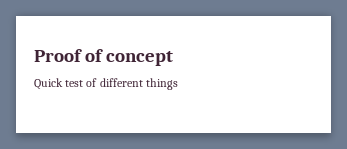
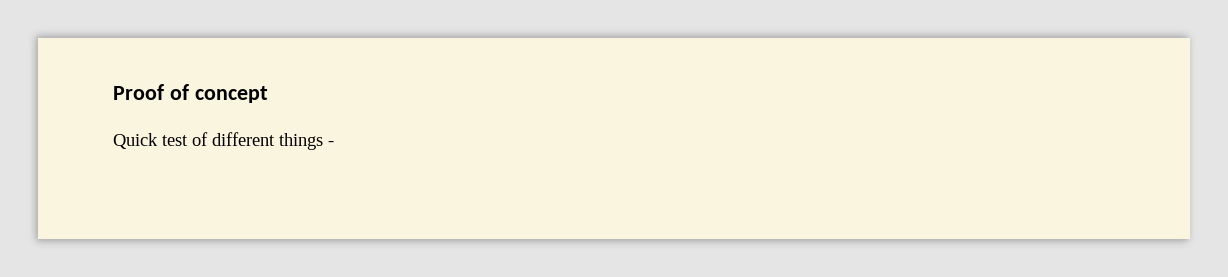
(178, 84) none -> [328,141,334,146] -

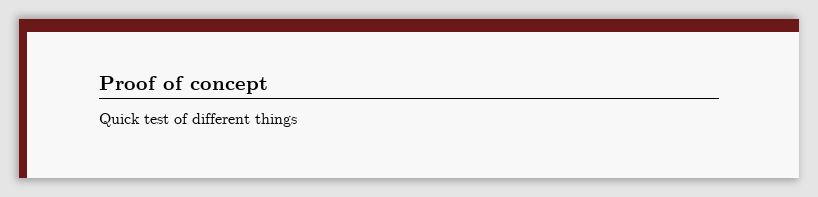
[328,141,334,146] - -> (297, 120) none

